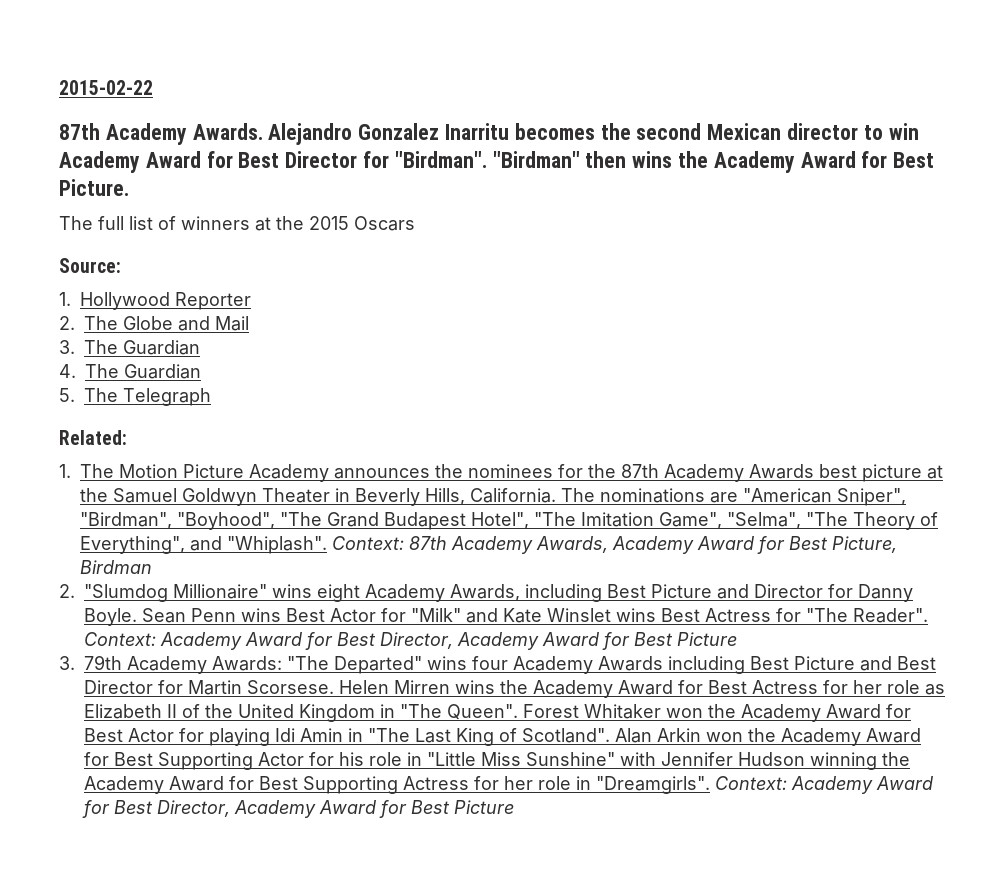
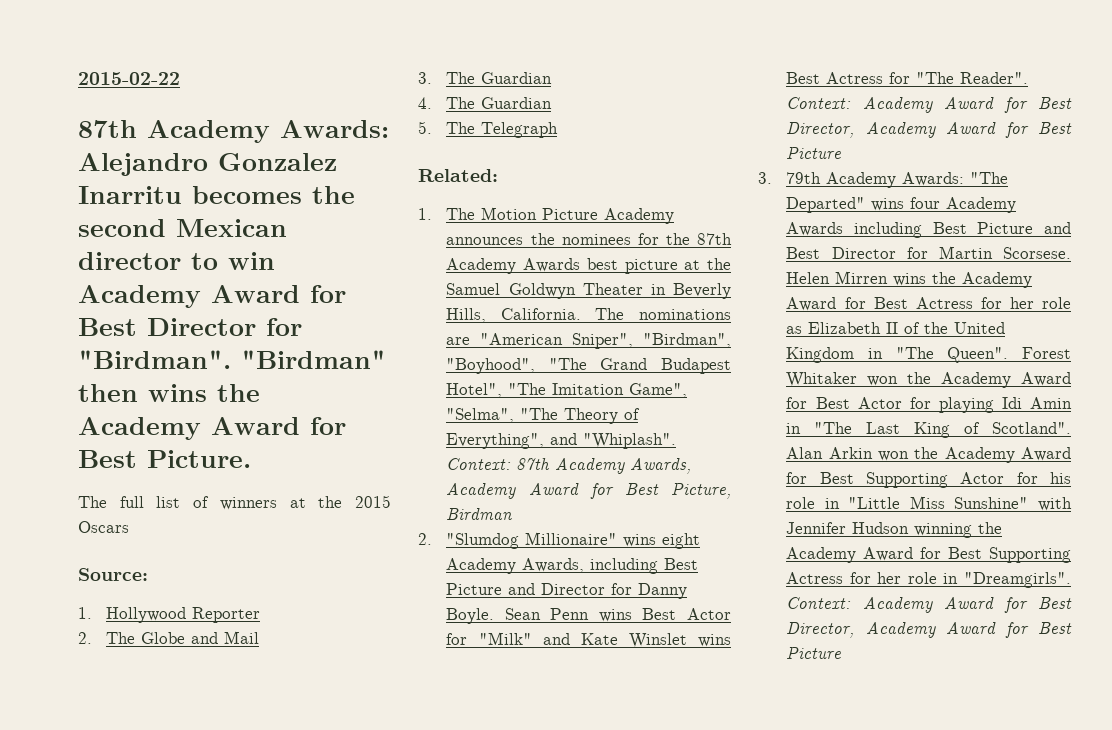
[192,123,263,140] Awards. -> [280,120,389,138] Awards:

